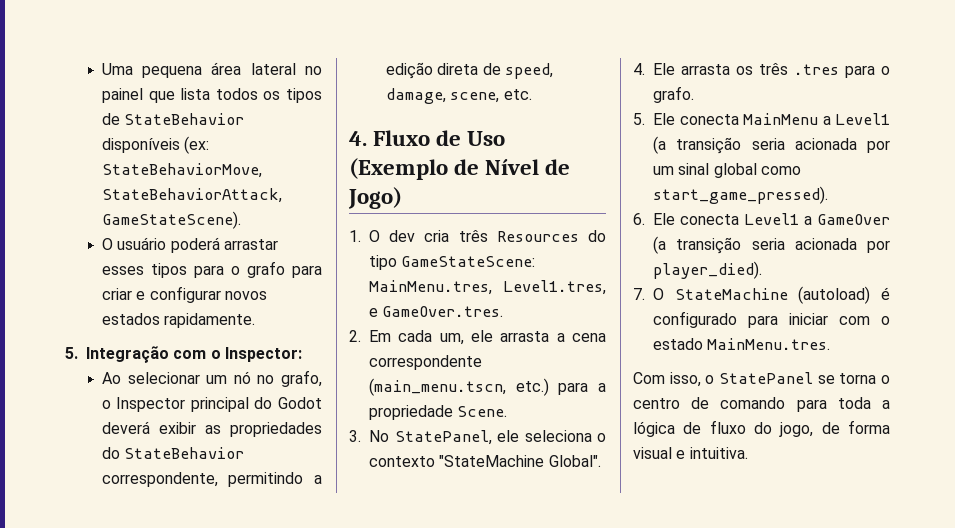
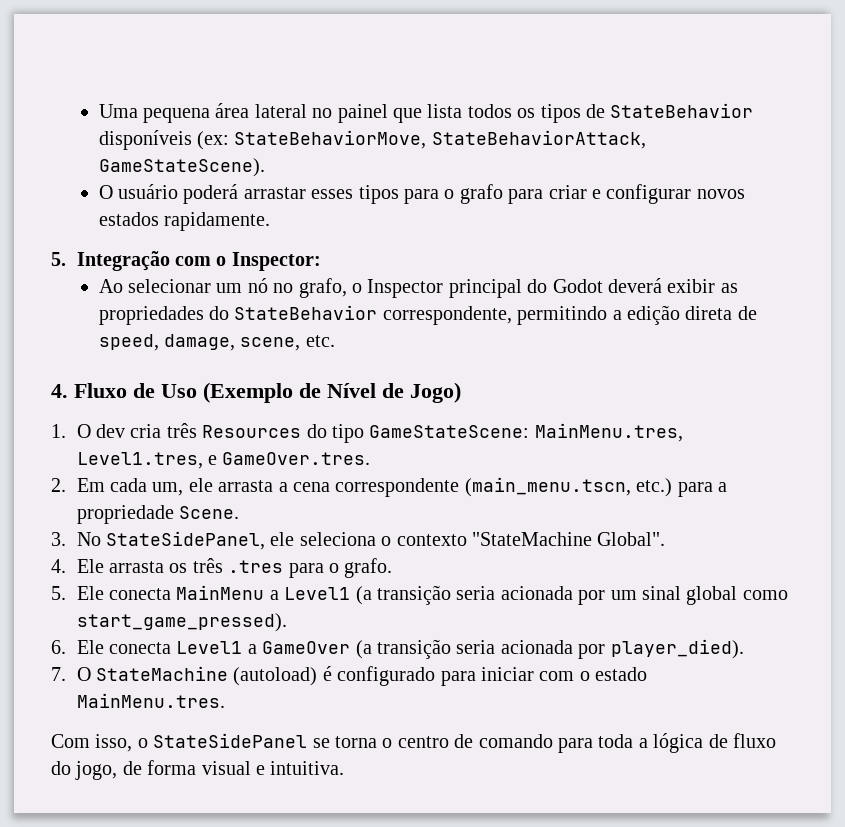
[394,430,492,445] StatePanel, -> [105,531,265,550] StateSidePanel,
[719,372,813,384] StatePanel -> [153,733,308,748] StateSidePanel

